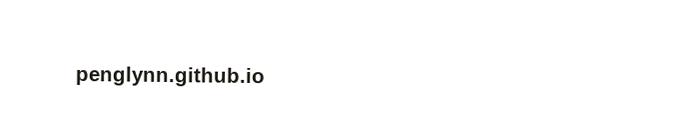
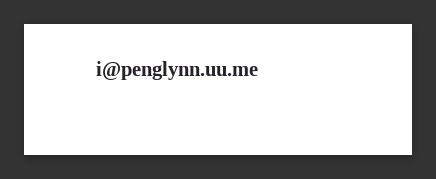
[75,65,265,88] penglynn.github.io -> [96,61,258,80] i@penglynn.uu.me

